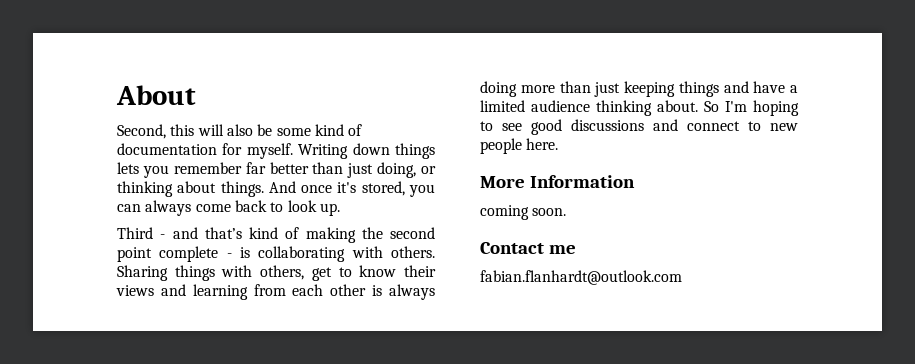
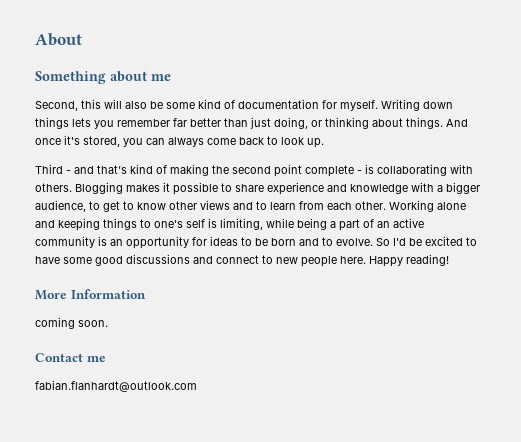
(196, 95) none -> [35,71,171,84] // Something about me
[117,265,305,281] Sharing things with others, -> [75,182,480,195] [35,200,100,212] Blogging makes it possible to share experience and knowledge with a bigger audience, to
[404,265,437,277] their -> [169,201,197,210] other
[192,284,435,300] [480,81,798,97] [480,100,799,116] [480,121,522,131] learning from each other is always doing more than just keeping things and have a limited audience thinking about. So I'm hoping to see -> [256,200,466,212] [35,218,424,231] [35,236,477,249] [35,256,92,264] to learn from each other. Working alone and keeping things to one's self is limiting, while being a part of an active community is an opportunity for ideas to be born and to evolve. So I'd be excited to have some
(559, 144) none -> [369,254,449,267] Happy reading!

